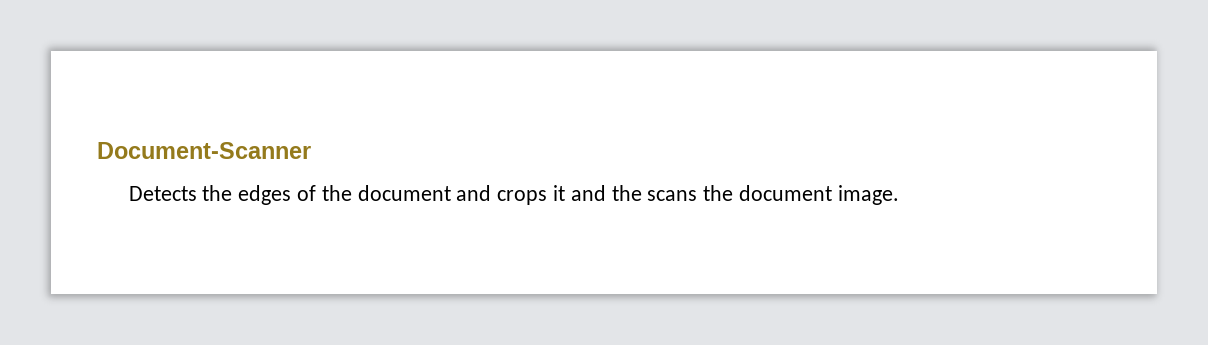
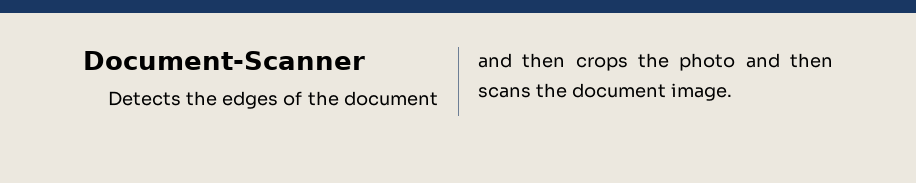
[497,185,642,205] crops it and the -> [522,53,833,71] then crops the photo and then

